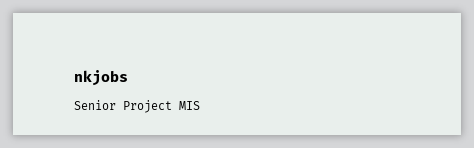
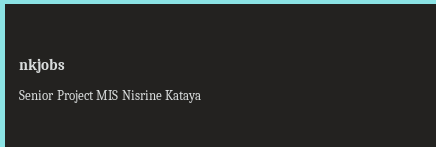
(200, 105) none -> [121,90,202,103] Nisrine Kataya

